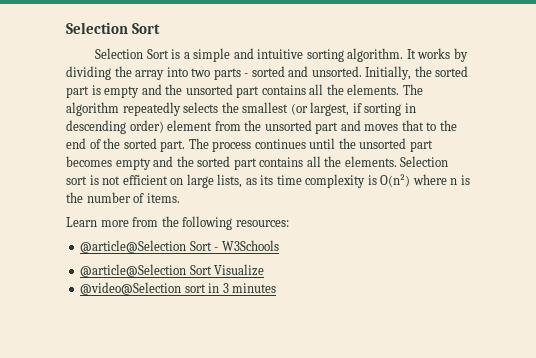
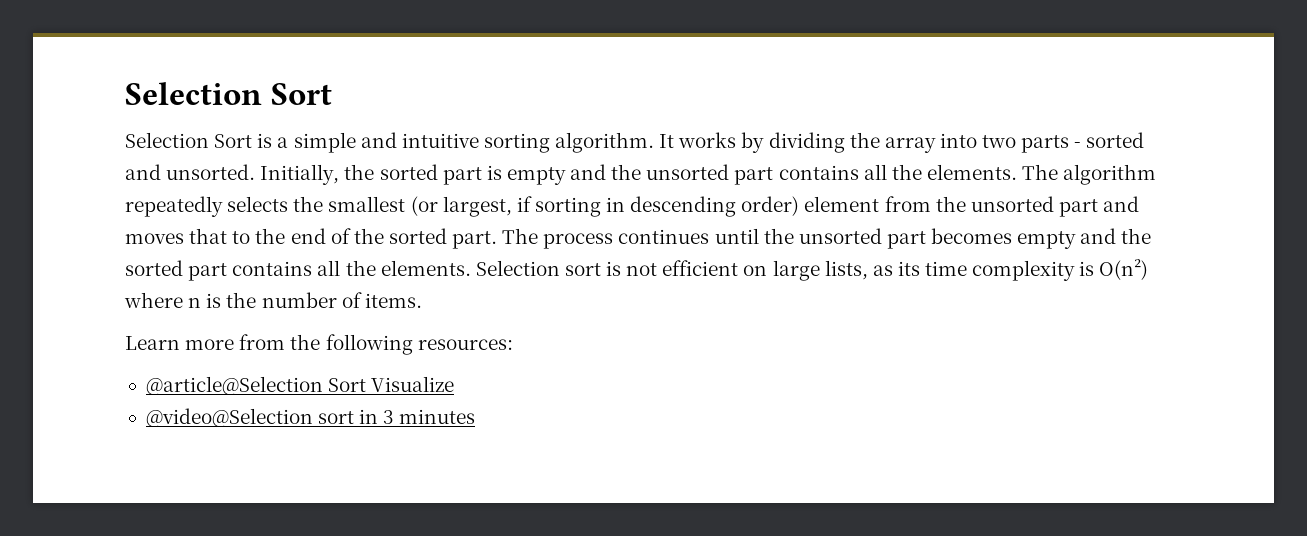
[80,240,279,253] // @article@Selection Sort - W3Schools -> (513, 344) none

